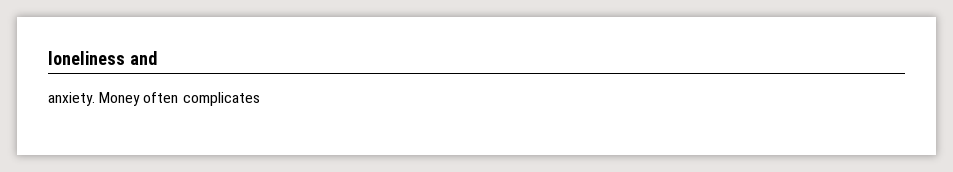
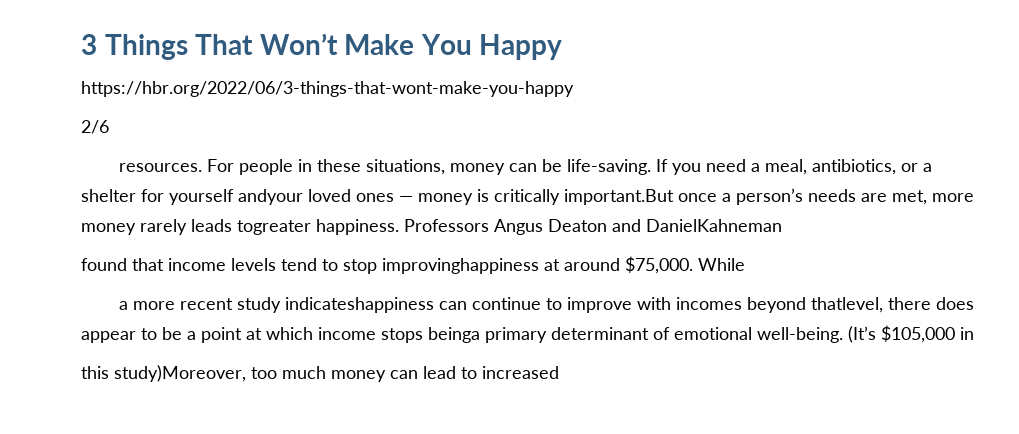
[48,51,157,65] [48,92,260,106] loneliness and // anxiety. Money often complicates -> [81,33,563,60] [81,81,574,97] [81,120,109,134] [119,159,933,175] [81,188,974,205] [81,219,782,235] [81,256,745,274] [119,297,975,313] [81,325,974,343] [81,365,559,382] 3 Things That Won’t Make You Happy // https://hbr.org/2022/06/3-things-that-wont-make-you-happy // 2/6 // resources. For people in these situations, money can be life-saving. If you need a meal, antibiotics, or a shelter for yourself andyour loved ones — money is critically important.But once a person’s needs are met, more money rarely leads togreater happiness. Professors Angus Deaton and DanielKahneman // found that income levels tend to stop improvinghappiness at around $75,000. While // a more recent study indicateshappiness can continue to improve with incomes beyond thatlevel, there does appear to be a point at which income stops beinga primary determinant of emotional well-being. (It’s $105,000 in // this study)Moreover, too much money can lead to increased

